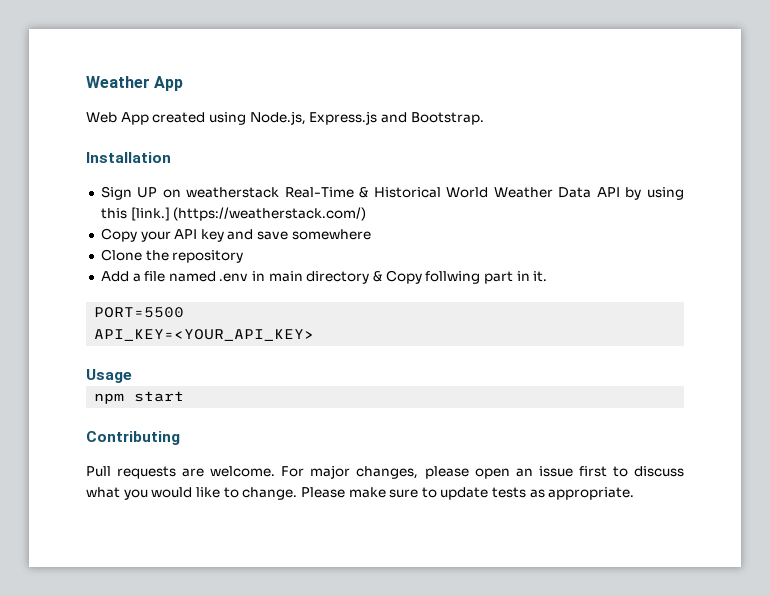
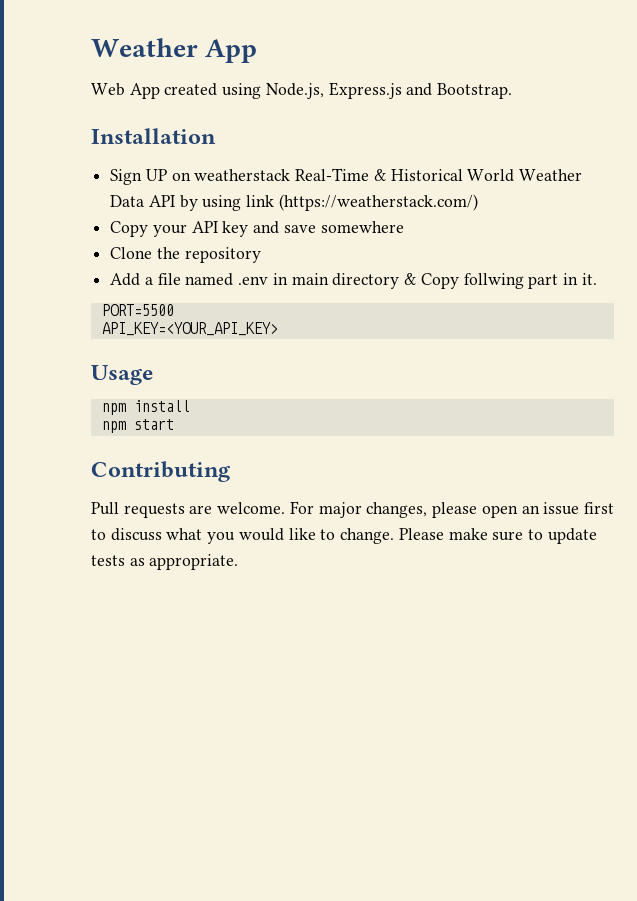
[100,207,170,221] this [link.] -> [246,195,275,207] link
(132, 376) none -> [101,400,190,415] // npm install

